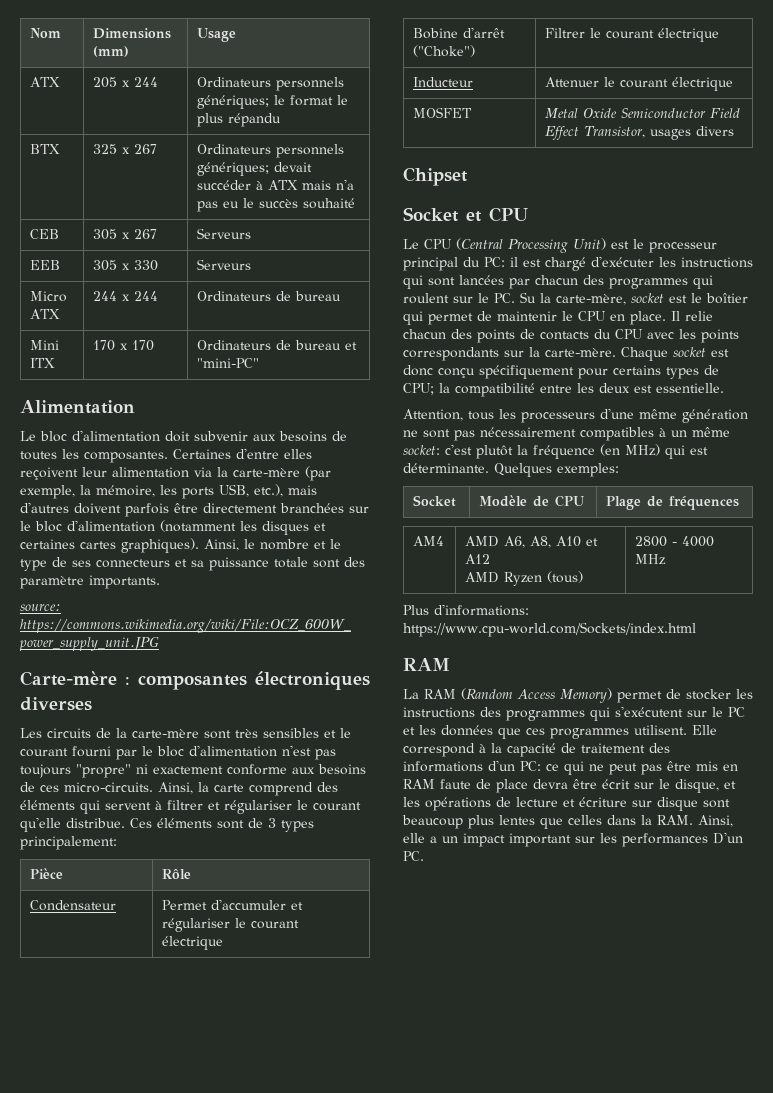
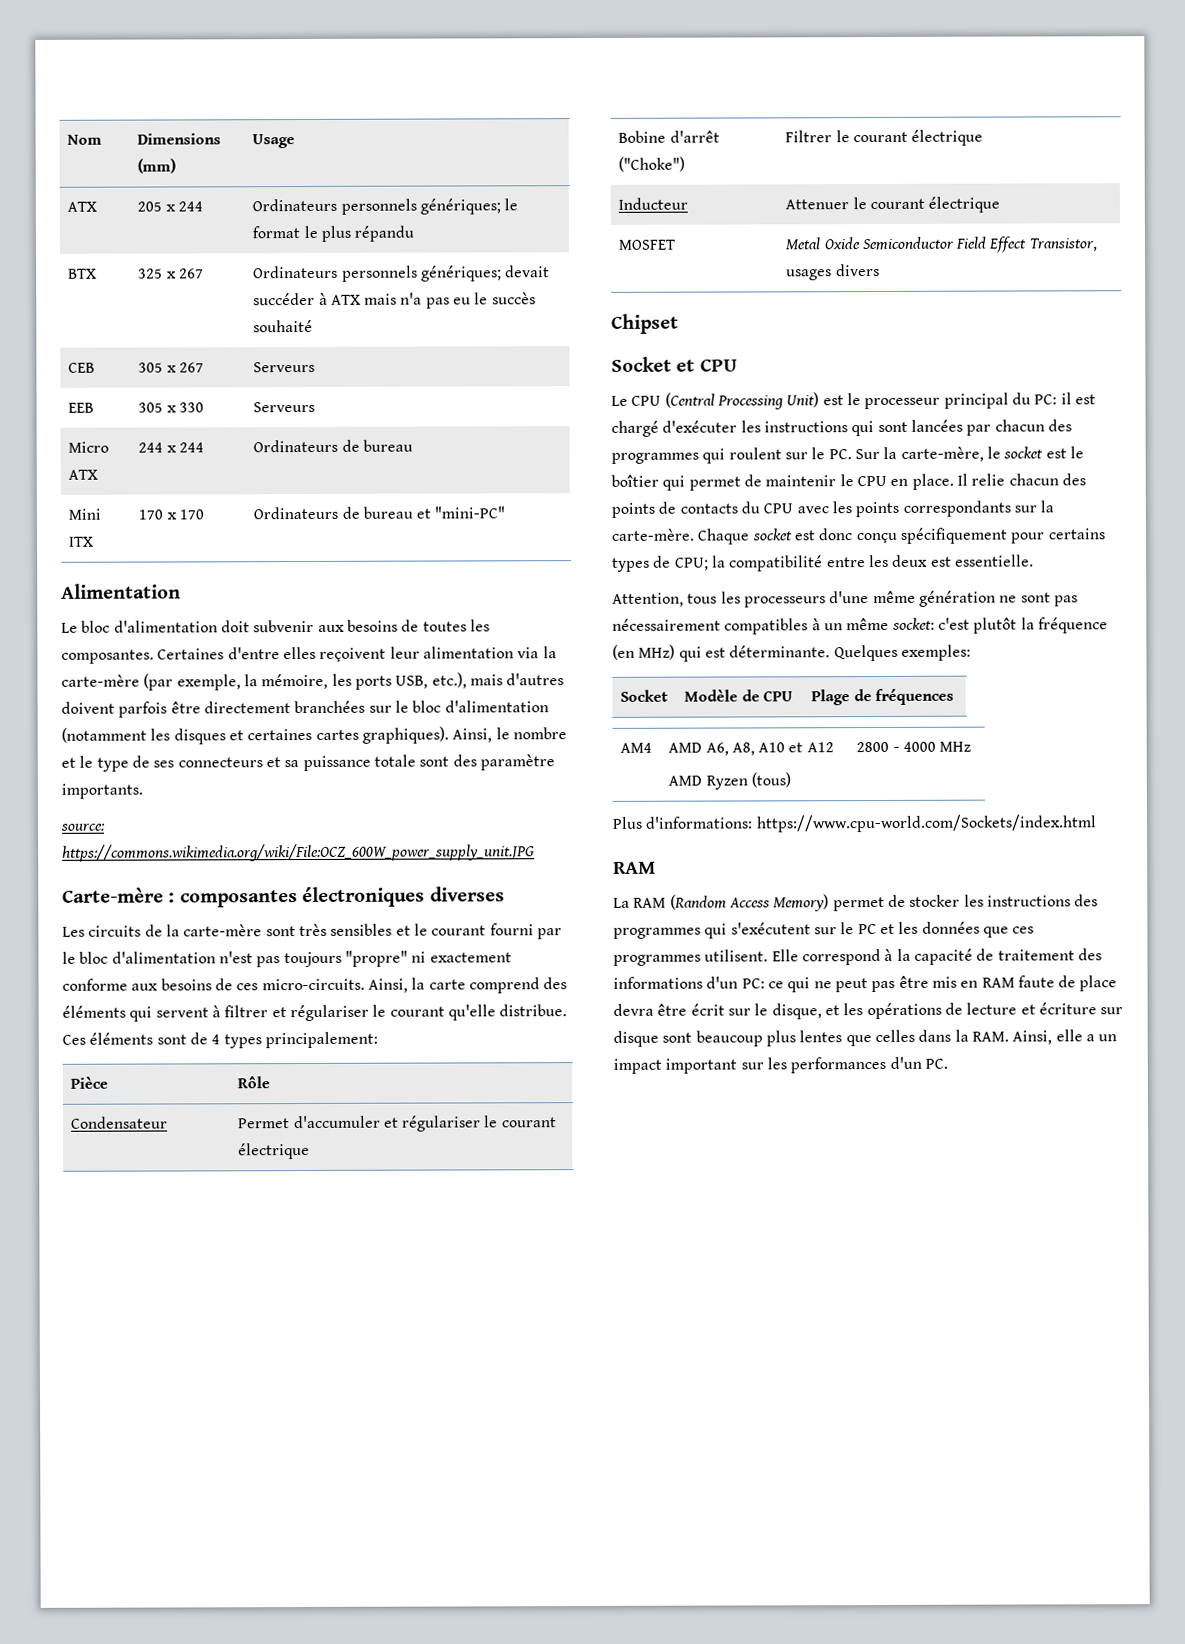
[268,818,276,828] 3 -> [211,1034,221,1045] 4
[520,292,536,303] Su -> [854,448,880,460] Sur
(626, 299) none -> [986,446,1001,459] le
[713,832,743,844] D'un -> [889,1056,922,1069] d'un

